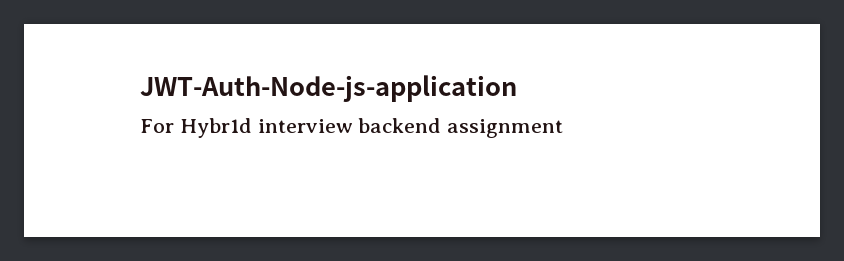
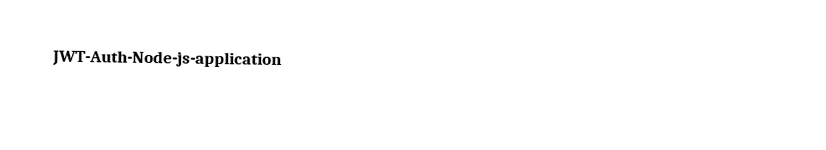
[140,118,564,138] // For Hybr1d interview backend assignment -> (282, 59) none

